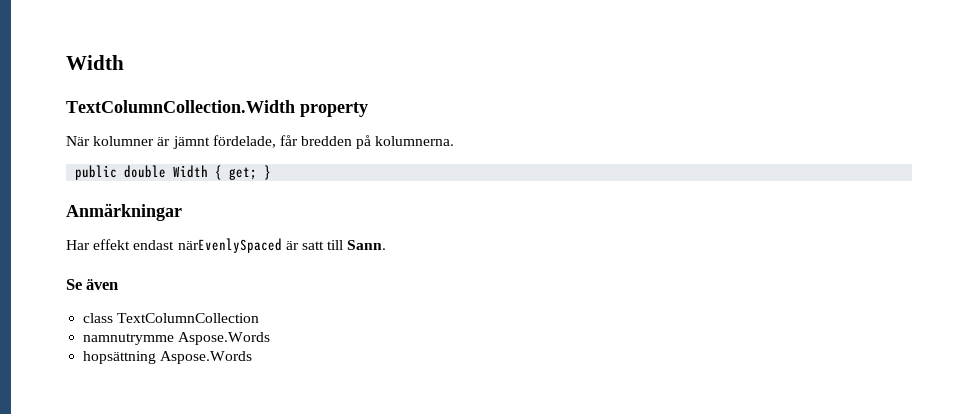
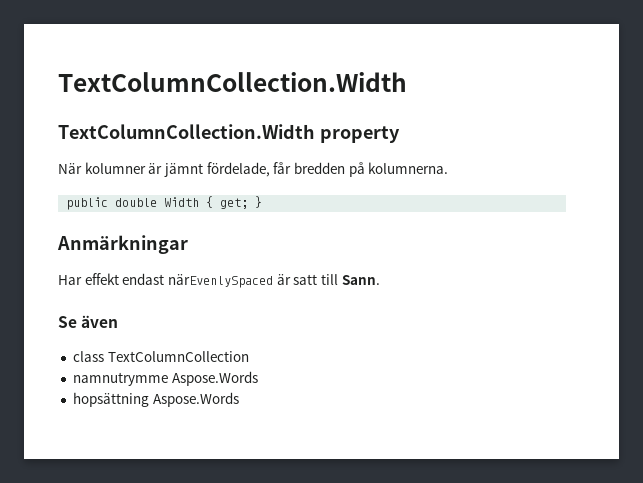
[66,55,124,70] Width -> [58,72,407,92] TextColumnCollection.Width

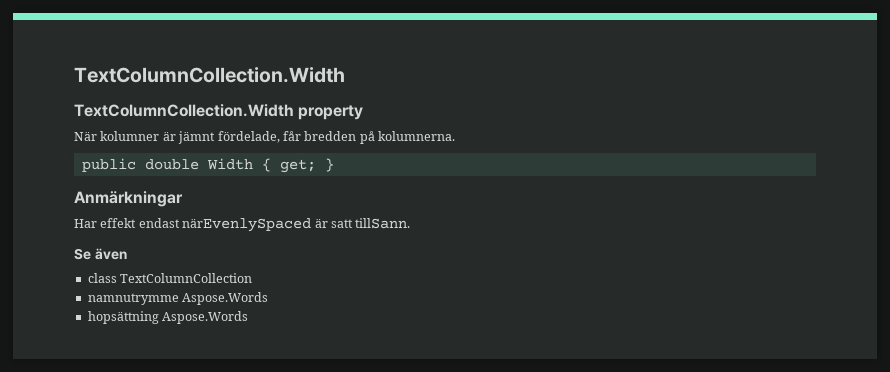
[320,274,380,285] till Sann. -> [355,218,411,229] tillSann.

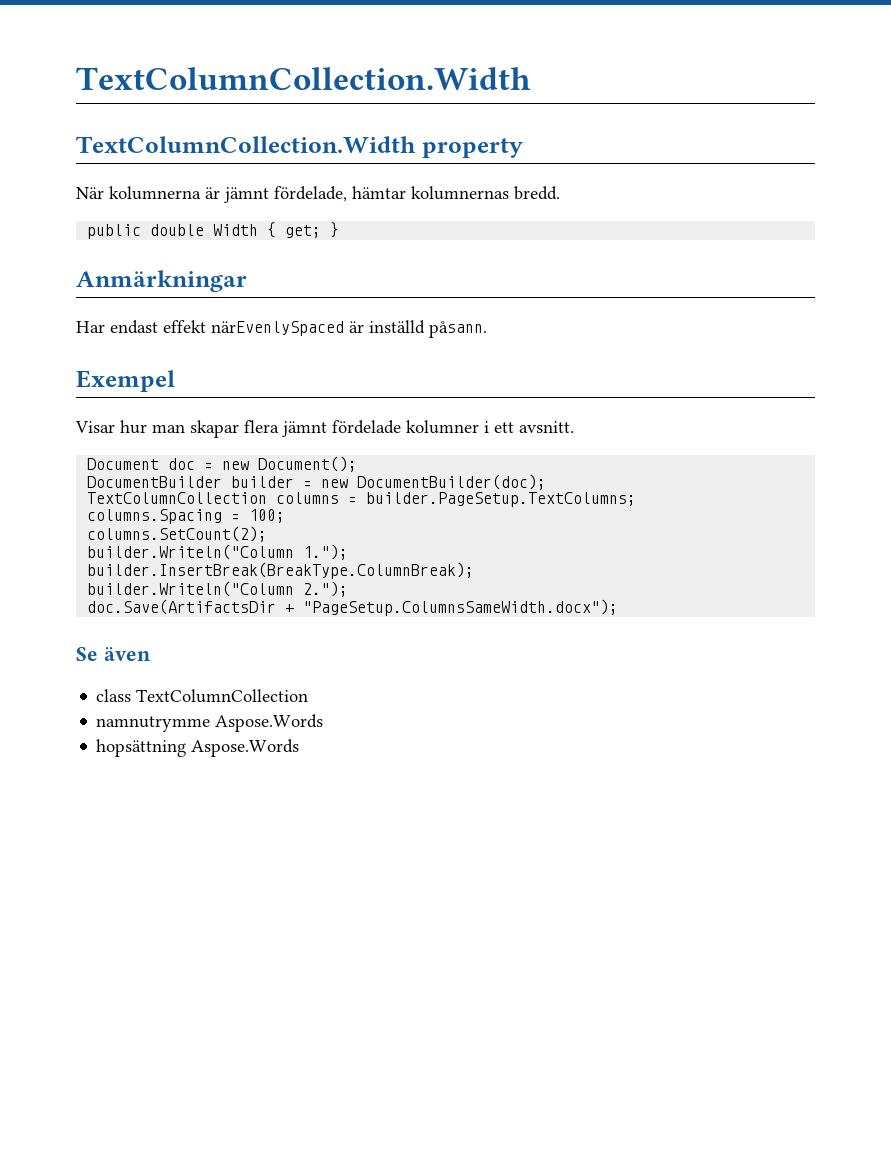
[100,131,160,141] kolumner -> [109,186,201,200] kolumnerna
[282,131,455,144] får bredden på kolumnerna. -> [352,186,560,200] hämtar kolumnernas bredd.
[100,218,411,232] effekt endast närEvenlySpaced är satt tillSann. -> [110,320,487,338] [76,370,175,392] [75,420,574,438] [87,456,358,472] [87,474,547,490] [87,492,637,507] [87,509,286,524] [87,526,268,542] [87,544,349,560] [87,562,475,579] [87,581,349,597] [87,599,619,616] endast effekt närEvenlySpaced är inställd påsann. // Exempel // Visar hur man skapar flera jämnt fördelade kolumner i ett avsnitt. // Document doc = new Document(); // DocumentBuilder builder = new DocumentBuilder(doc); // TextColumnCollection columns = builder.PageSetup.TextColumns; // columns.Spacing = 100; // columns.SetCount(2); // builder.Writeln("Column 1."); // builder.InsertBreak(BreakType.ColumnBreak); // builder.Writeln("Column 2."); // doc.Save(ArtifactsDir + "PageSetup.ColumnsSameWidth.docx");

